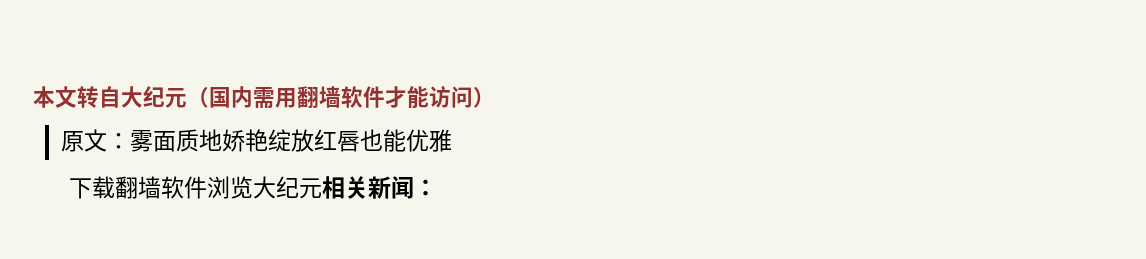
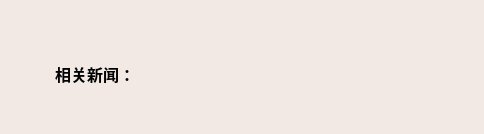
[33,86,495,109] [61,129,453,152] [68,176,322,199] 本文转自大纪元（国内需用翻墙软件才能访问） // 原文：雾面质地娇艳绽放红唇也能优雅 // 下载翻墙软件浏览大纪元 -> (55, 75) none

